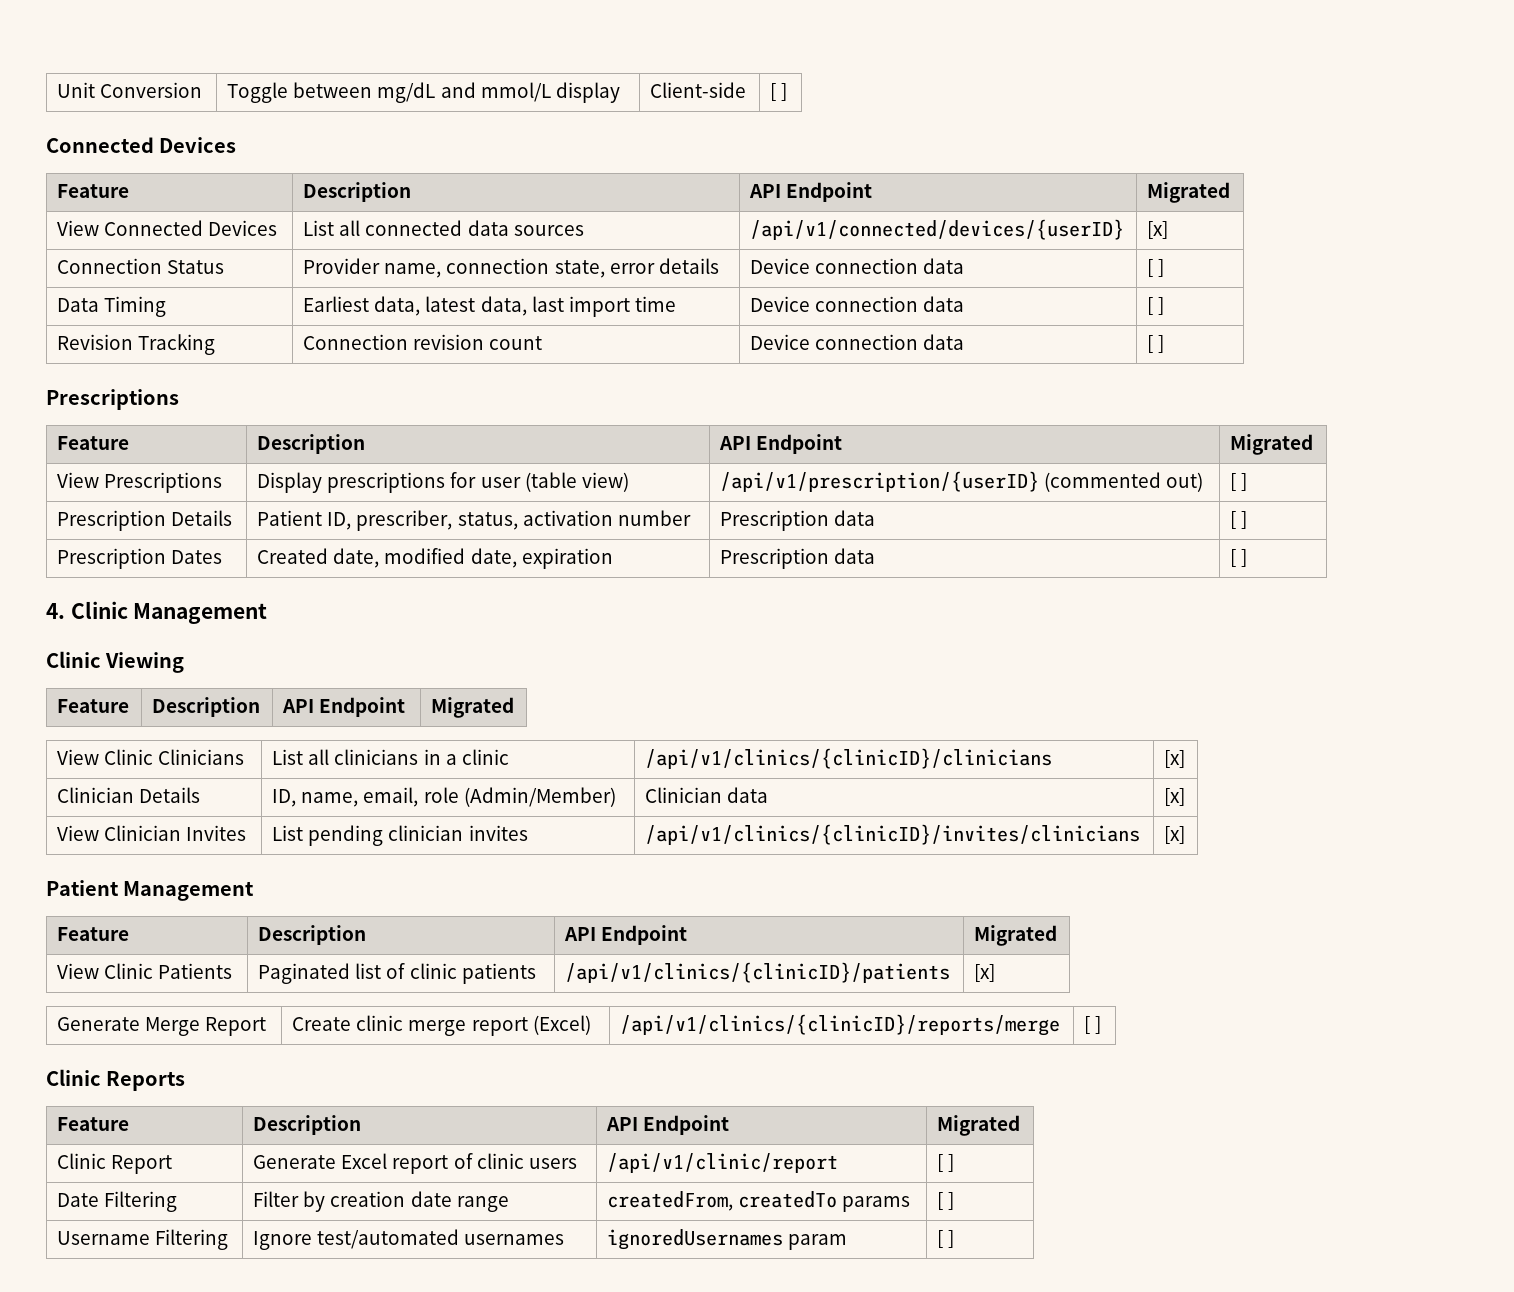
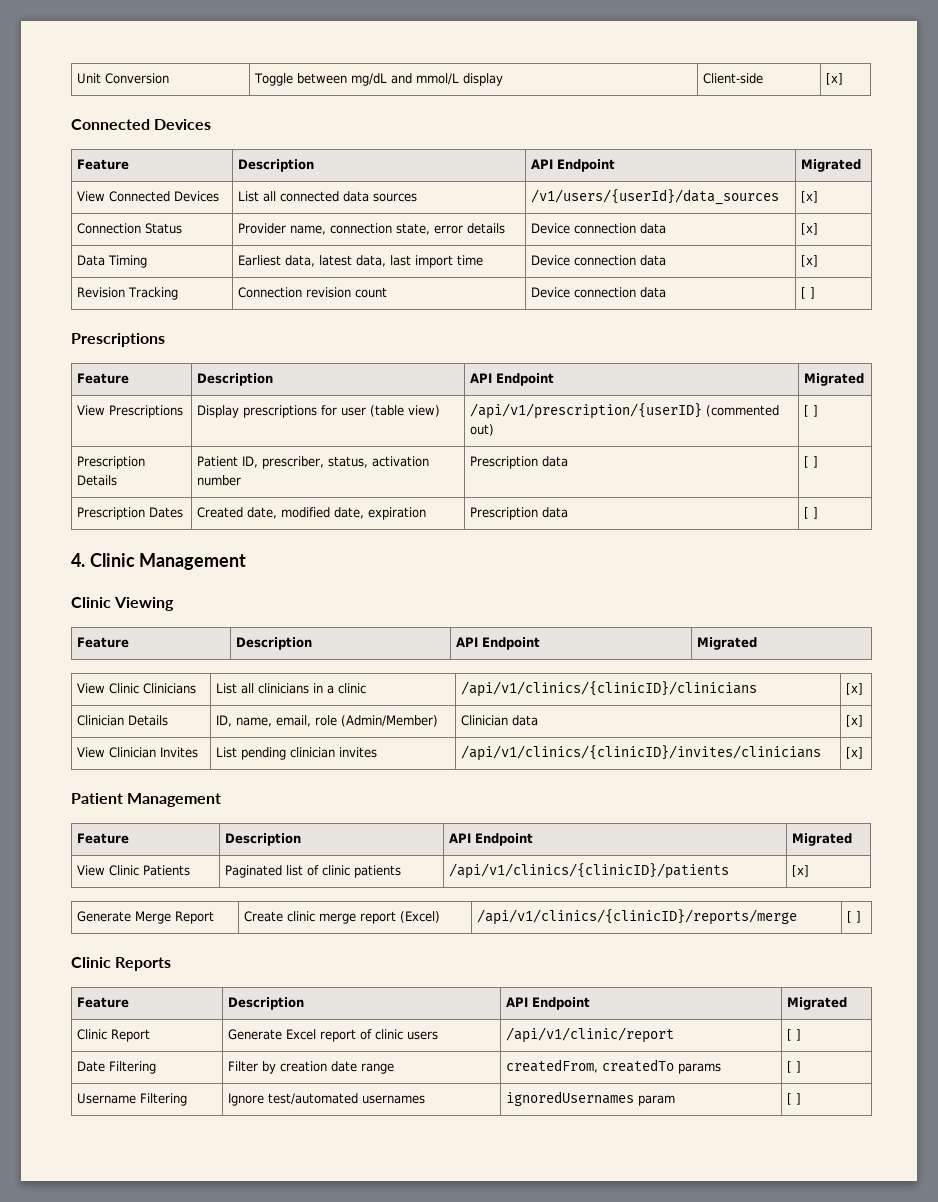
[770,83,788,101] [ ] -> [825,73,843,85] [x]
[750,219,1125,240] /api/v1/connected/devices/{userID} -> [530,189,779,205] /v1/users/{userId}/data_sources
[1147,259,1165,277] [ ] -> [800,223,818,235] [x]
[1147,297,1165,315] [ ] -> [800,255,818,267] [x]

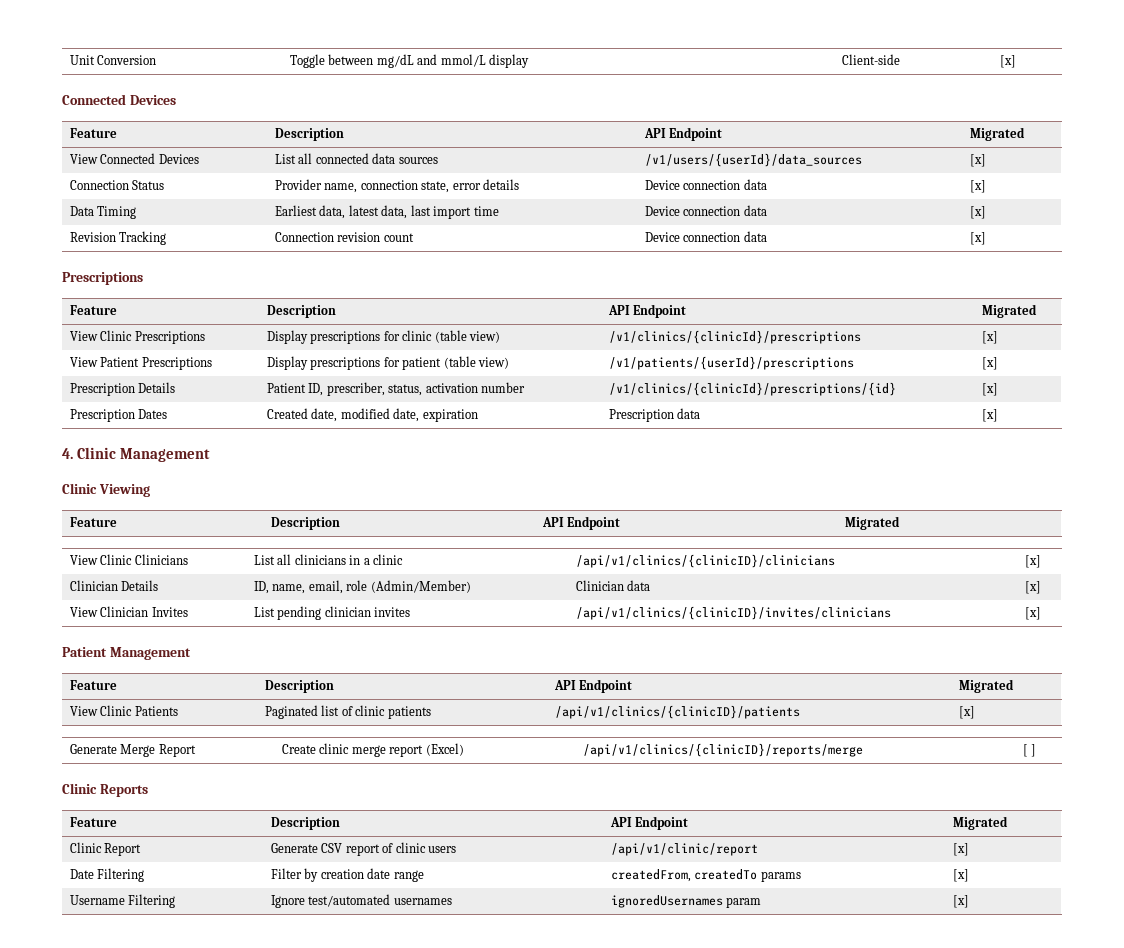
[800,287,815,299] [ ] -> [969,232,986,245] [x]
[108,405,183,418] [196,405,440,418] [469,403,779,419] [469,424,494,436] [803,405,818,417] Prescriptions | Display prescriptions for user (table view) | /api/v1/prescription/{userID} (commented out) | [ ] -> [100,330,205,344] [266,330,501,344] [608,330,861,344] [981,331,998,344] [69,357,212,370] [266,356,510,370] [608,356,854,370] [981,357,998,370] Clinic Prescriptions | Display prescriptions for clinic (table view) | /v1/clinics/{clinicId}/prescriptions | [x] // View Patient Prescriptions | Display prescriptions for patient (table view) | /v1/patients/{userId}/prescriptions | [x]
[469,456,568,469] [803,456,818,468] Prescription data | [ ] -> [608,382,896,396] [981,383,998,396] /v1/clinics/{clinicId}/prescriptions/{id} | [x]
[803,507,818,519] [ ] -> [981,409,998,422] [x]
[285,1029,316,1040] Excel -> [321,843,343,853] CSV
[786,1029,801,1041] [ ] -> [952,843,969,856] [x]
[786,1061,801,1073] [ ] -> [952,869,969,882] [x]
[786,1093,801,1105] [ ] -> [952,895,969,908] [x]

